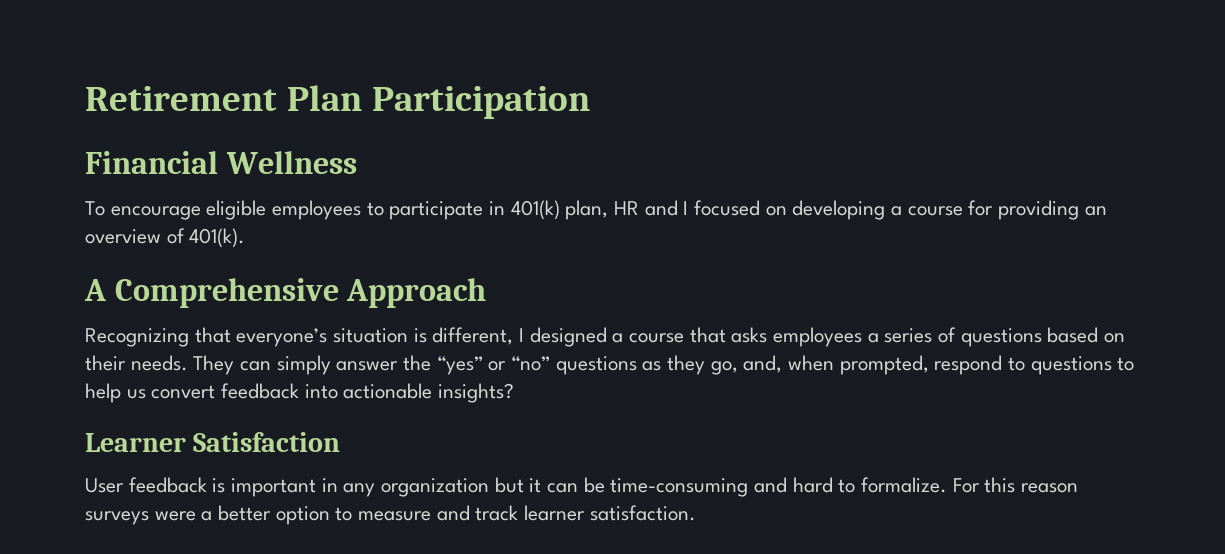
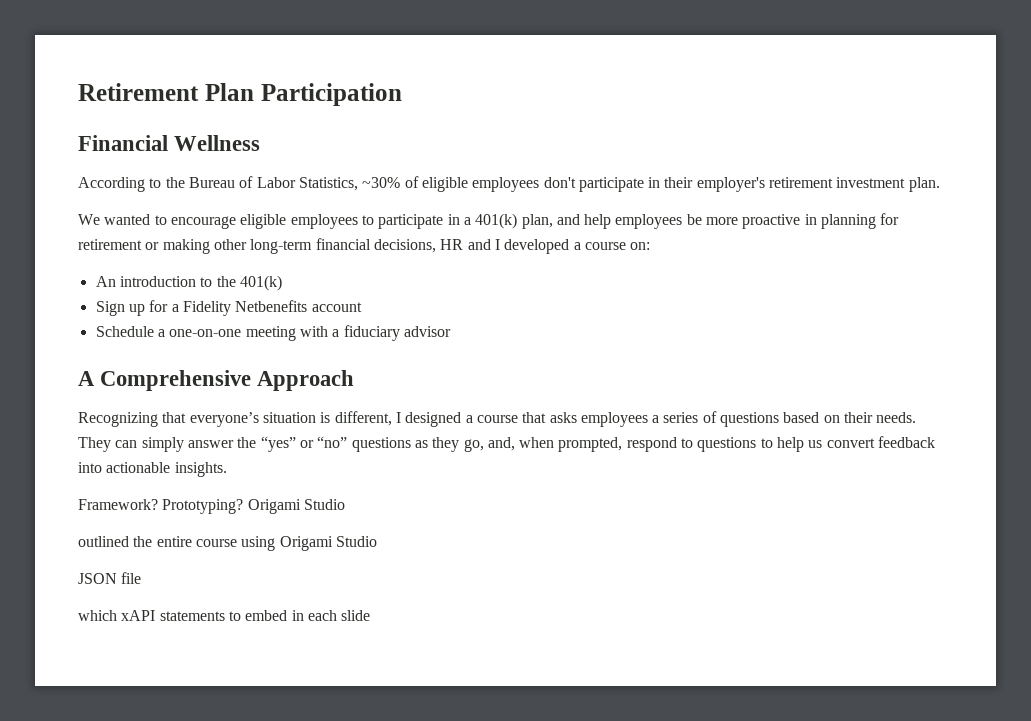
[85,201,105,216] To -> [78,176,940,192] [78,214,167,225] According to the Bureau of Labor Statistics, ~30% of eligible employees don't participate in their employer's retirement investment plan. // We wanted to
(506, 208) none -> [463,217,471,225] a
[614,200,1107,220] [85,228,246,248] HR and I focused on developing a course for providing an overview of 401(k). -> [556,213,900,229] [78,238,651,254] [95,275,282,291] [95,300,362,316] [95,325,451,341] and help employees be more proactive in planning for retirement or making other long-term financial decisions, HR and I developed a course on: // An introduction to the 401(k) // Sign up for a Fidelity Netbenefits account // Schedule a one-on-one meeting with a fiduciary advisor
[438,383,515,403] [85,432,341,452] [85,477,1079,497] [85,505,696,525] insights? // Learner Satisfaction // User feedback is important in any organization but it can be time-consuming and hard to formalize. For this reason surveys were a better option to measure and track learner satisfaction. -> [174,462,227,477] [78,499,345,514] [78,536,377,551] [78,572,142,584] [78,610,371,621] insights. // Framework? Prototyping? Origami Studio // outlined the entire course using Origami Studio // JSON file // which xAPI statements to embed in each slide

